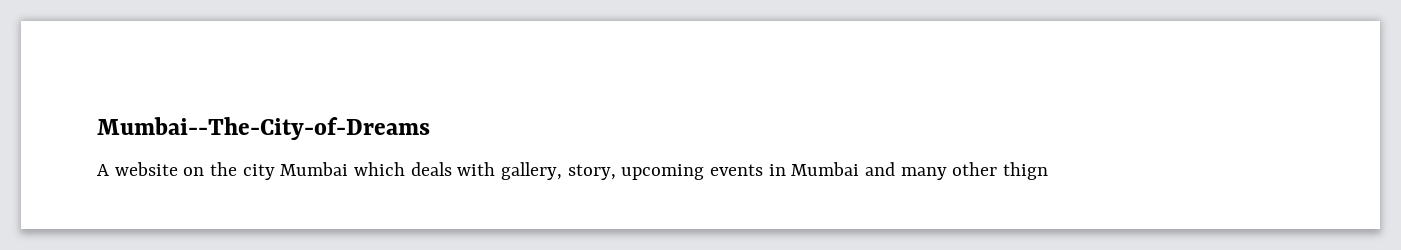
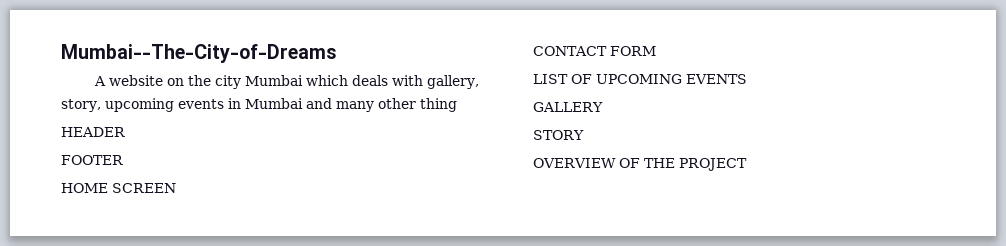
[1003,162,1049,180] thign -> [419,98,457,112] [61,127,125,137] [61,155,123,165] [61,183,176,193] [533,46,656,56] [533,74,747,84] [533,102,603,112] [533,130,584,140] [533,158,747,171] thing // HEADER // FOOTER // HOME SCREEN // CONTACT FORM // LIST OF UPCOMING EVENTS // GALLERY // STORY // OVERVIEW OF THE PROJECT

